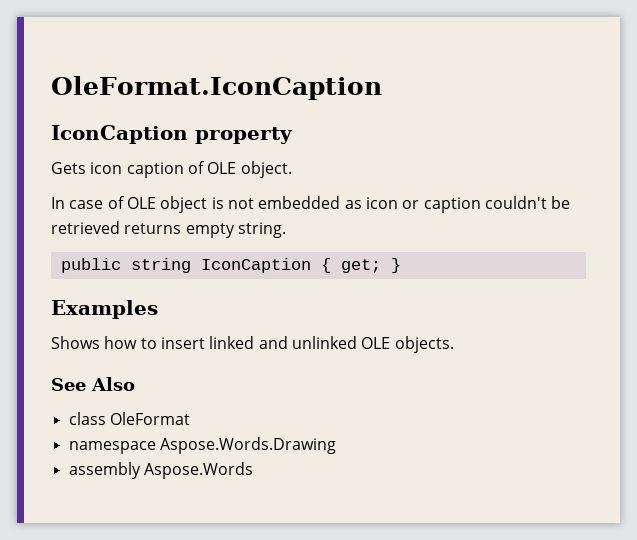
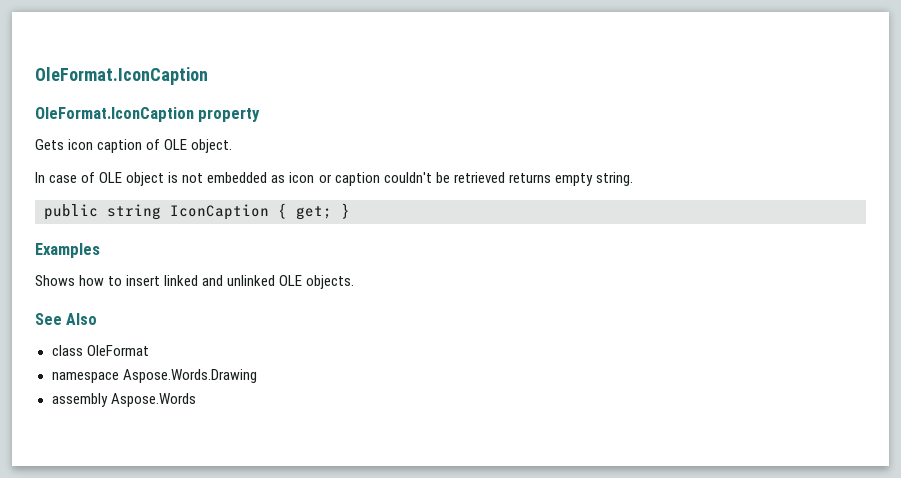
[51,125,188,144] IconCaption -> [35,107,194,122] OleFormat.IconCaption

